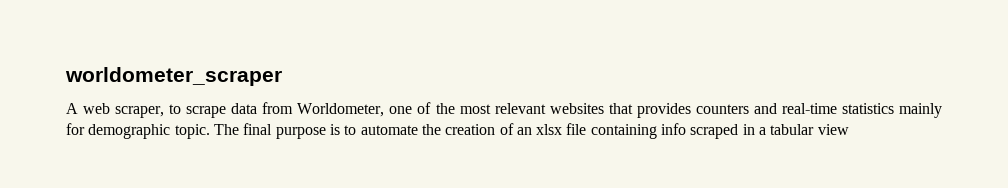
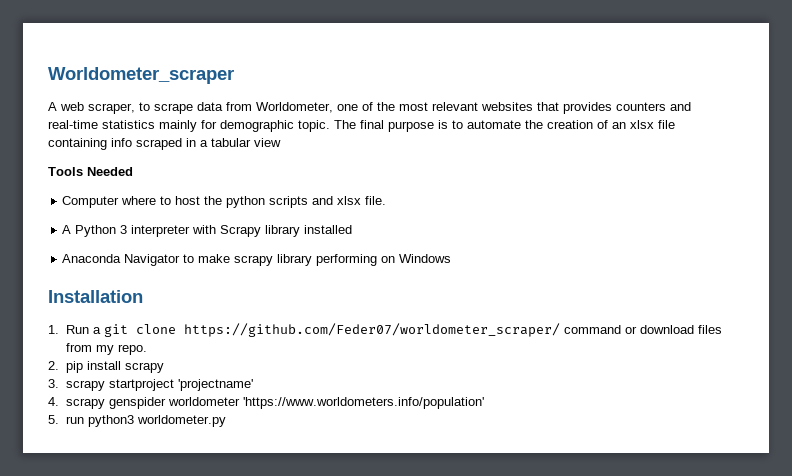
[65,67,282,86] worldometer_scraper -> [48,67,234,84] Worldometer_scraper
(849, 129) none -> [48,167,133,176] [62,196,387,208] [62,225,353,237] [62,254,452,266] [48,290,143,303] [48,323,723,337] [66,343,148,355] [48,361,165,373] [48,379,254,391] [48,397,485,409] [48,415,227,427] // Tools Needed // Computer where to host the python scripts and xlsx file. // A Python 3 interpreter with Scrapy library installed // Anaconda Navigator to make scrapy library performing on Windows // Installation // 1. Run a git clone https://github.com/Feder07/worldometer_scraper/ command or download files from my repo. // 2. pip install scrapy // 3. scrapy startproject 'projectname' // 4. scrapy genspider worldometer 'https://www.worldometers.info/population' // 5. run python3 worldometer.py

